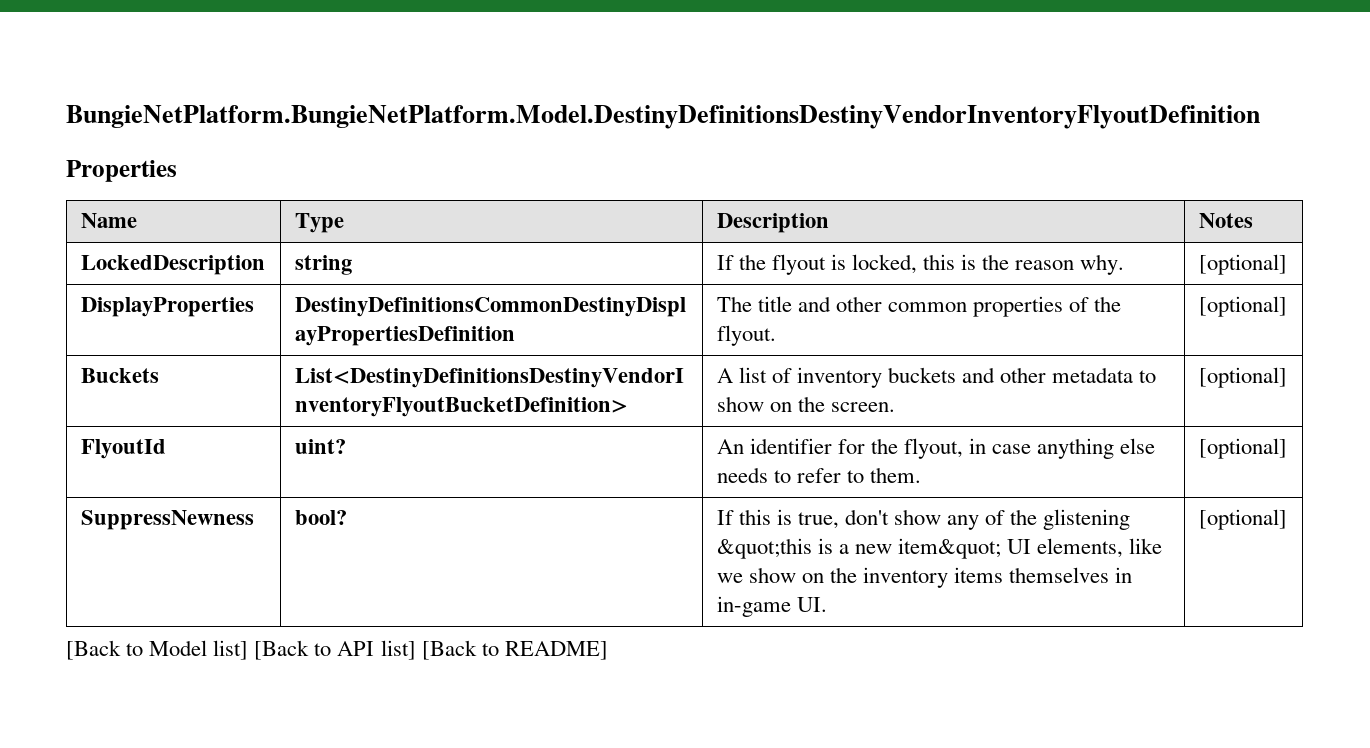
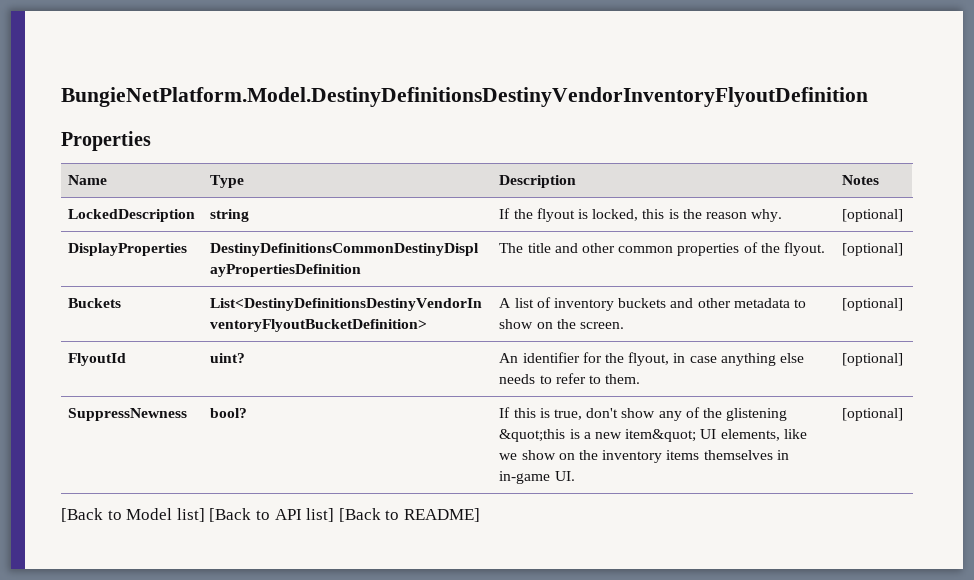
[66,105,1260,129] BungieNetPlatform.BungieNetPlatform.Model.DestinyDefinitionsDestinyVendorInventoryFlyoutDefinition -> [61,87,868,107] BungieNetPlatform.Model.DestinyDefinitionsDestinyVendorInventoryFlyoutDefinition

